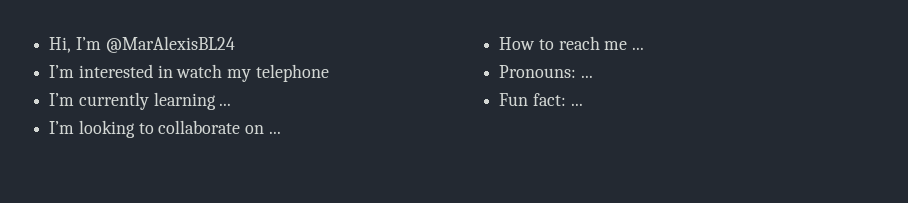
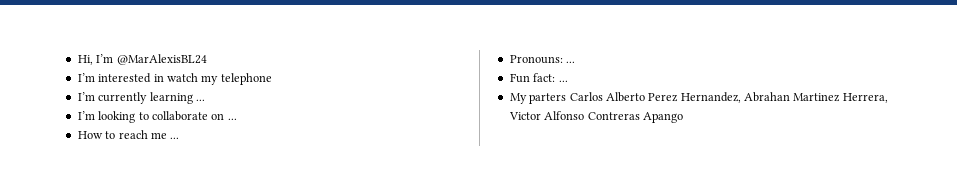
(583, 104) none -> [509,92,888,104] [508,111,683,123] // My parters Carlos Alberto Perez Hernandez, Abrahan Martinez Herrera, Victor Alfonso Contreras Apango

